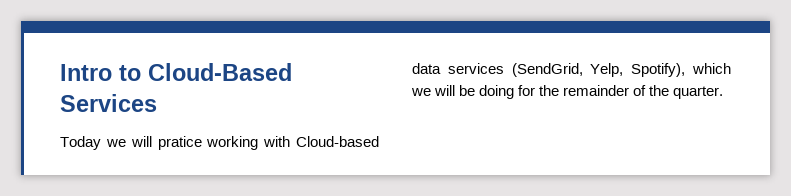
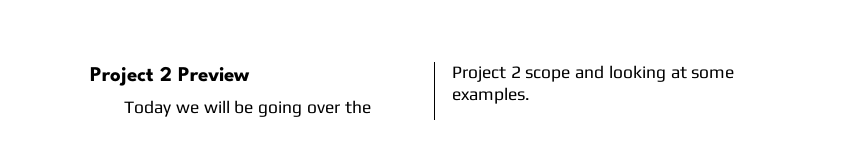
[60,63,292,81] [60,94,157,112] Intro to Cloud-Based Services -> [90,66,250,86] Project 2 Preview
[157,136,379,150] [412,63,731,77] [411,85,724,99] pratice working with Cloud-based data services (SendGrid, Yelp, Spotify), which we will be doing for the remainder of the quarter. -> [234,100,371,117] [452,65,735,82] [452,87,529,104] be going over the Project 2 scope and looking at some examples.

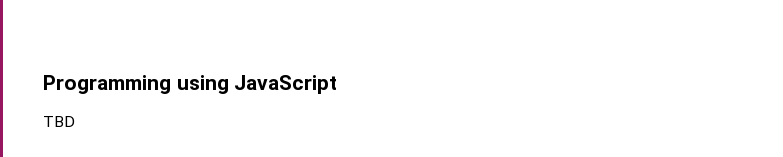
[90,66,250,86] [124,100,371,117] [452,65,735,82] [452,87,529,104] Project 2 Preview // Today we will be going over the Project 2 scope and looking at some examples. -> [43,75,338,94] [43,116,75,127] Programming using JavaScript // TBD

